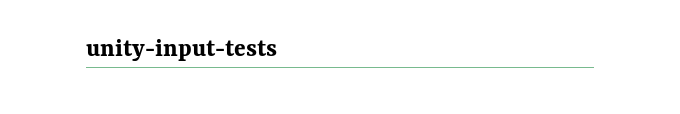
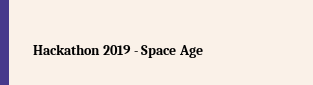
[86,39,277,61] unity-input-tests -> [33,44,204,58] Hackathon 2019 - Space Age

